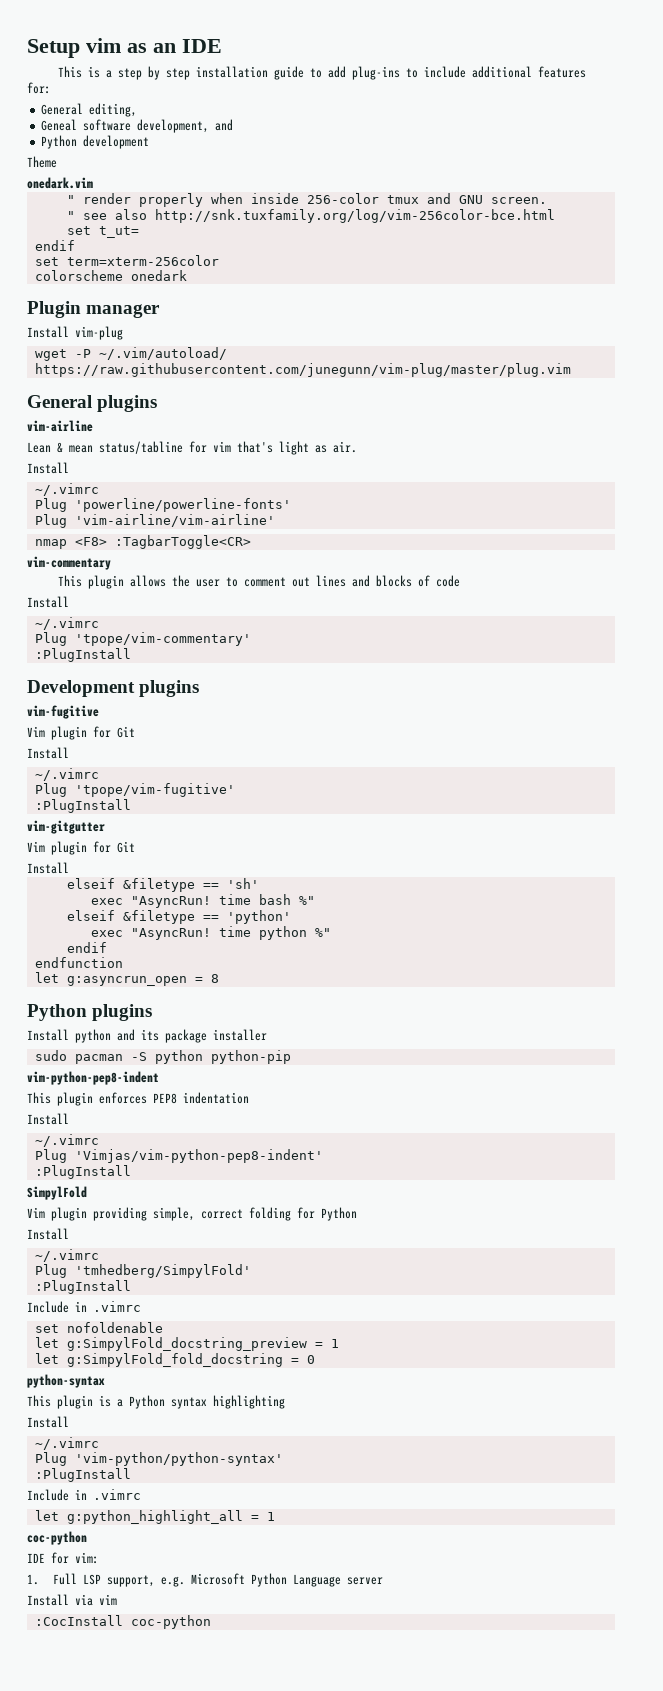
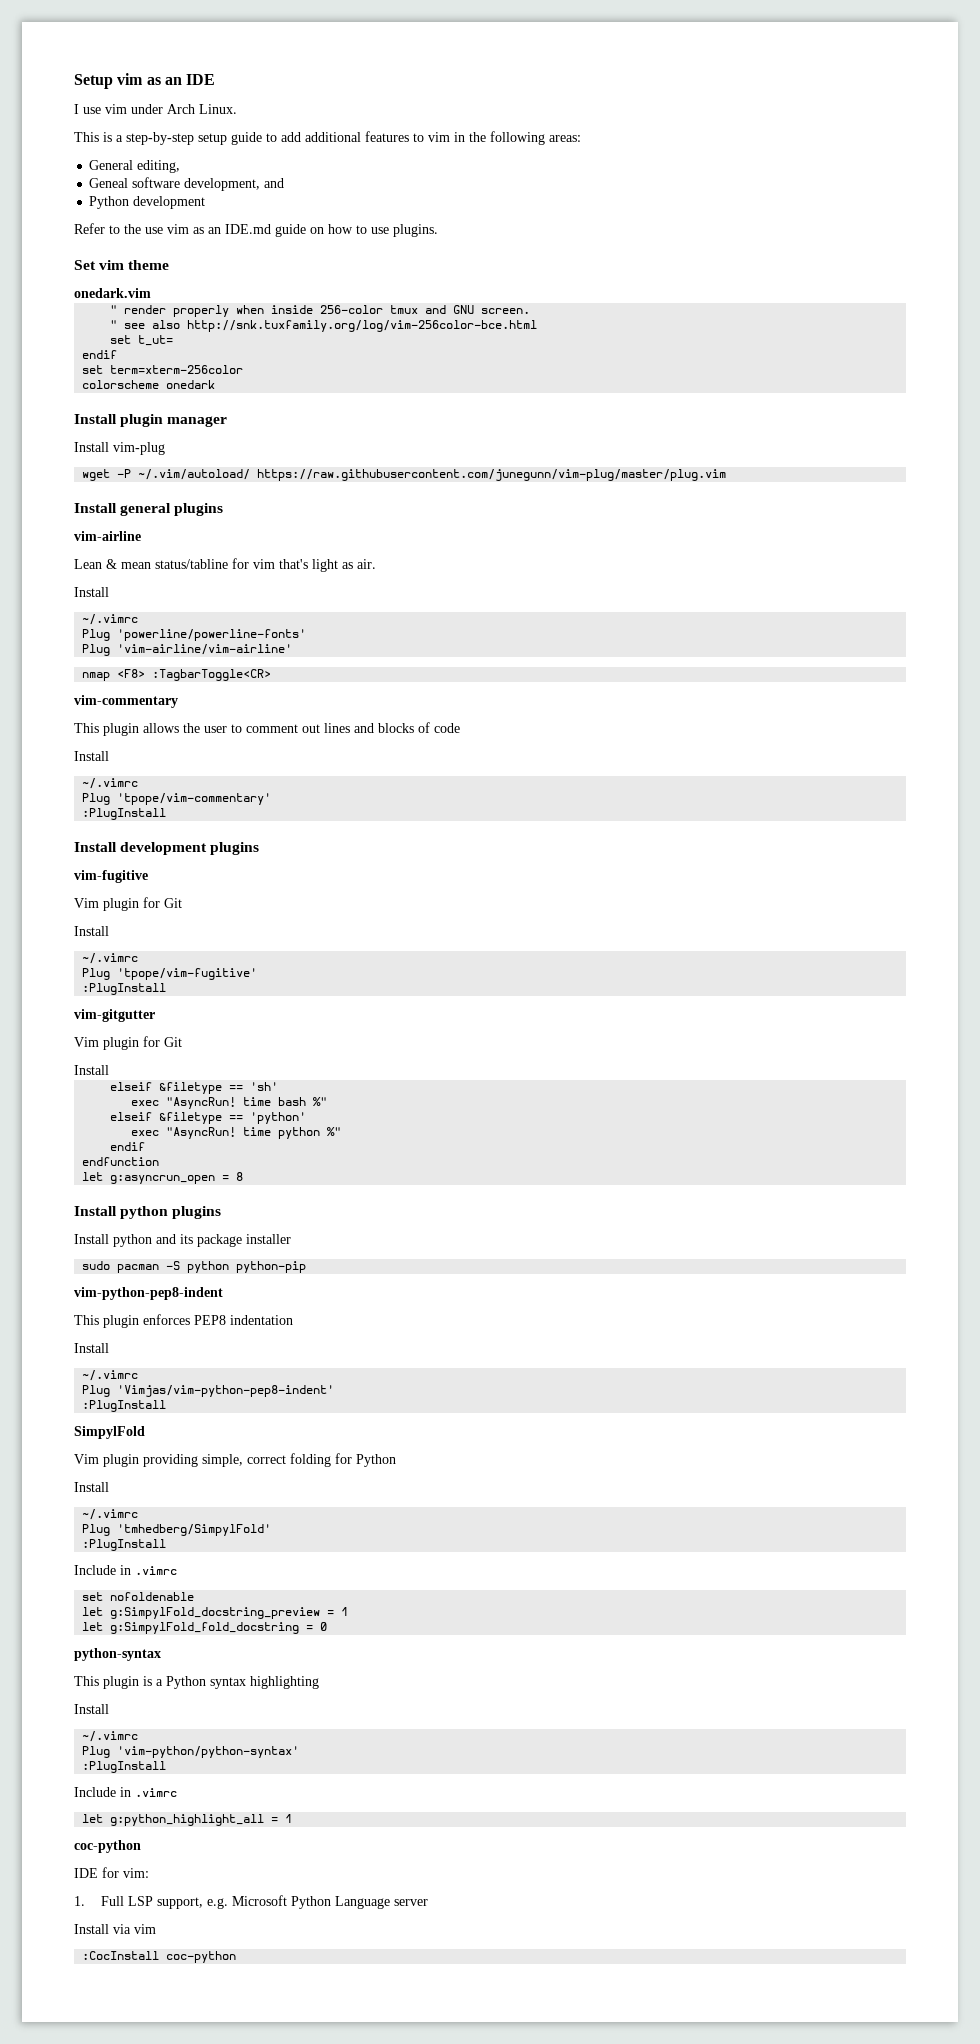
[57,66,586,80] [27,82,51,94] This is a step by step installation guide to add plug-ins to include additional features for: -> [74,104,237,114] [74,131,581,145] I use vim under Arch Linux. // This is a step-by-step setup guide to add additional features to vim in the following areas:
[27,156,57,168] Theme -> [74,223,438,237] [74,260,170,270] Refer to the use vim as an IDE.md guide on how to use plugins. // Set vim theme
[27,301,81,318] Plugin -> [74,414,164,427] Install plugin
[27,395,92,408] General -> [74,503,172,516] Install general
[27,680,135,697] Development -> [74,842,208,855] Install development
[27,1004,87,1021] Python -> [74,1206,169,1219] Install python

